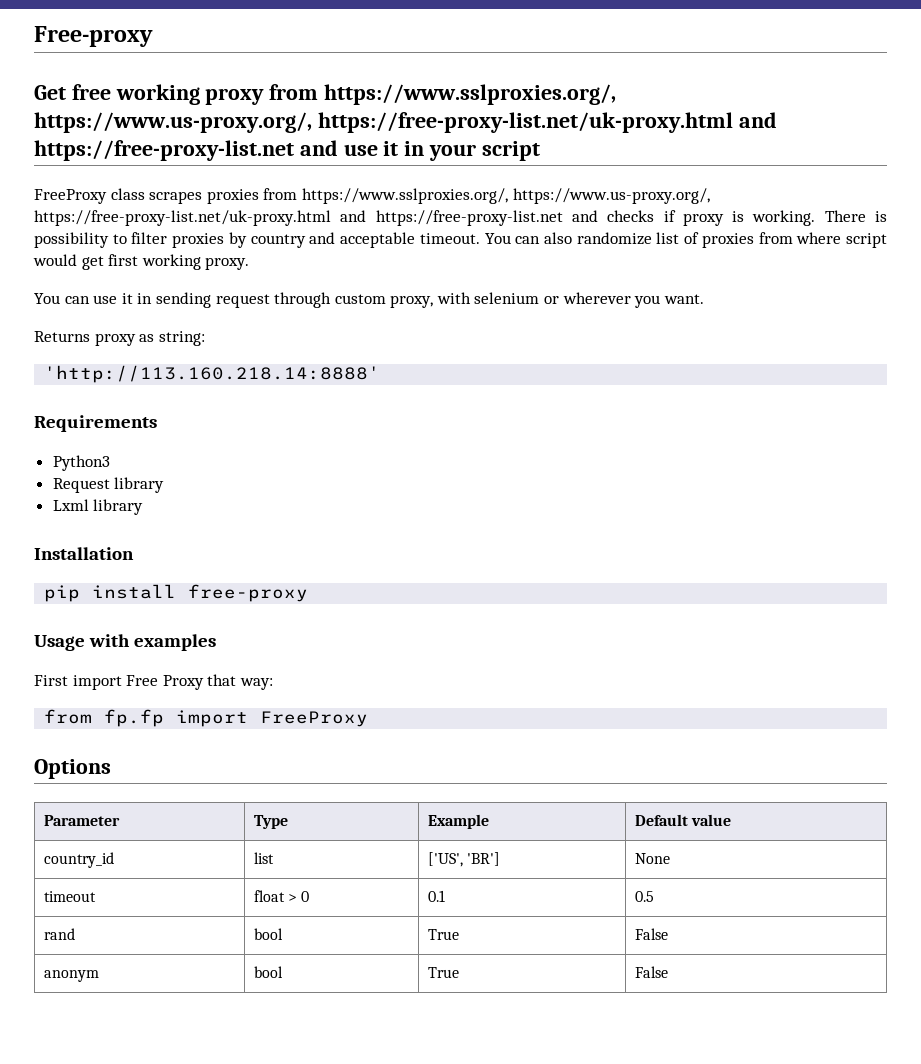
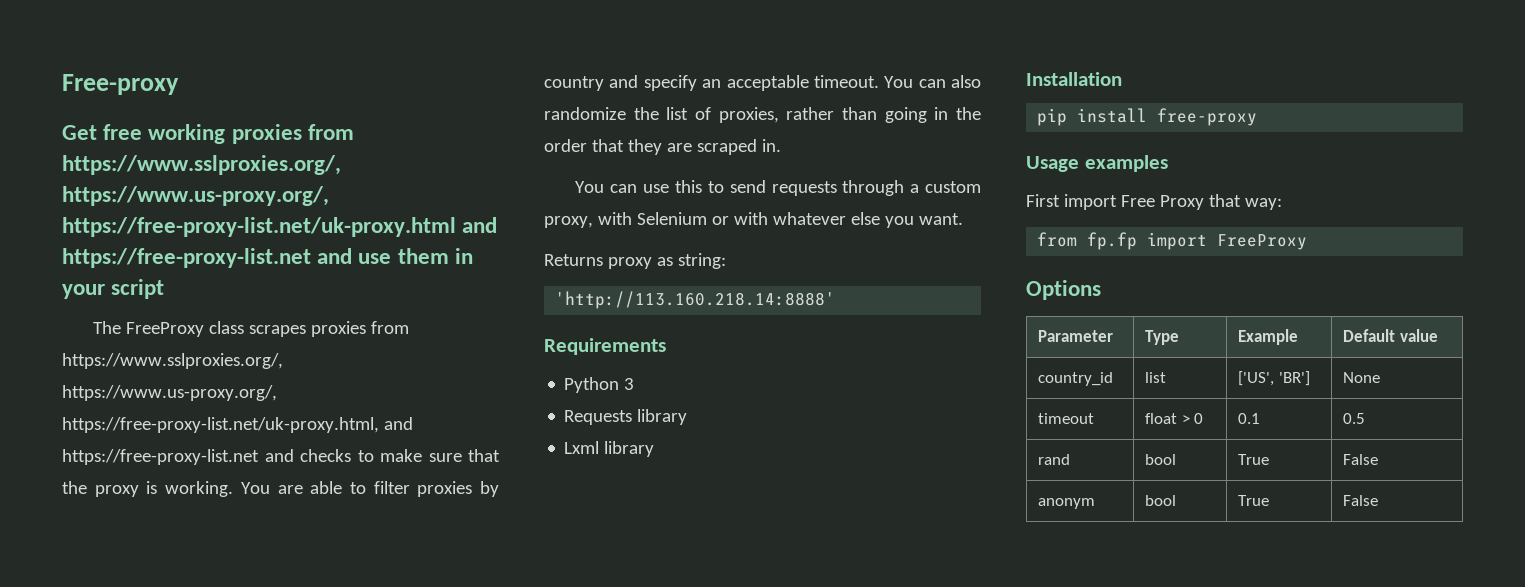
[205,88,265,105] proxy -> [231,124,302,144] proxies
[383,141,399,156] it -> [397,248,449,264] them
(540, 151) none -> [93,321,122,334] The
[34,210,331,226] https://free-proxy-list.net/uk-proxy.html -> [62,417,379,433] https://free-proxy-list.net/uk-proxy.html,
[663,210,887,226] [34,232,109,248] if proxy is working. There is possibility -> [357,449,500,462] [62,481,343,497] to make sure that the proxy is working. You are able
(336, 238) none -> [643,75,722,91] specify an
(652, 238) none -> [633,107,659,120] the
[701,232,887,248] [33,254,250,270] [34,292,631,308] proxies from where script would get first working proxy. // You can use it in sending request through custom proxy, with selenium or wherever -> [718,107,981,123] [544,139,781,155] [575,180,981,196] [544,212,880,228] proxies, rather than going in the order that they are scraped in. // You can use this to send requests through a custom proxy, with Selenium or with whatever else
[52,455,110,471] [52,478,110,493] Python3 // Request -> [564,377,635,393] [564,410,633,425] Python 3 // Requests
[89,634,131,647] with -> (1079, 164) none

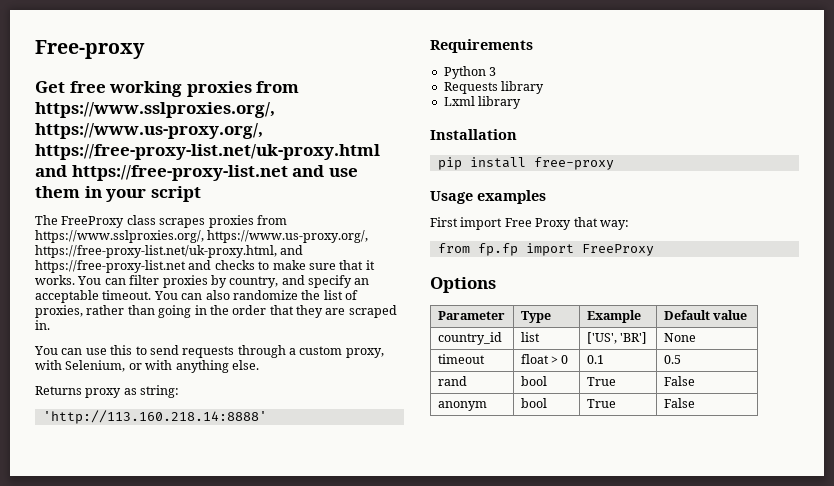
[62,481,366,497] the proxy is working. You are able to -> [365,260,375,270] [35,275,126,285] it works. You can
[544,76,604,91] country -> [229,276,279,288] country,
[636,212,707,225] Selenium -> [65,360,126,372] Selenium,
[772,212,963,228] whatever else you want. -> [175,360,259,373] anything else.

